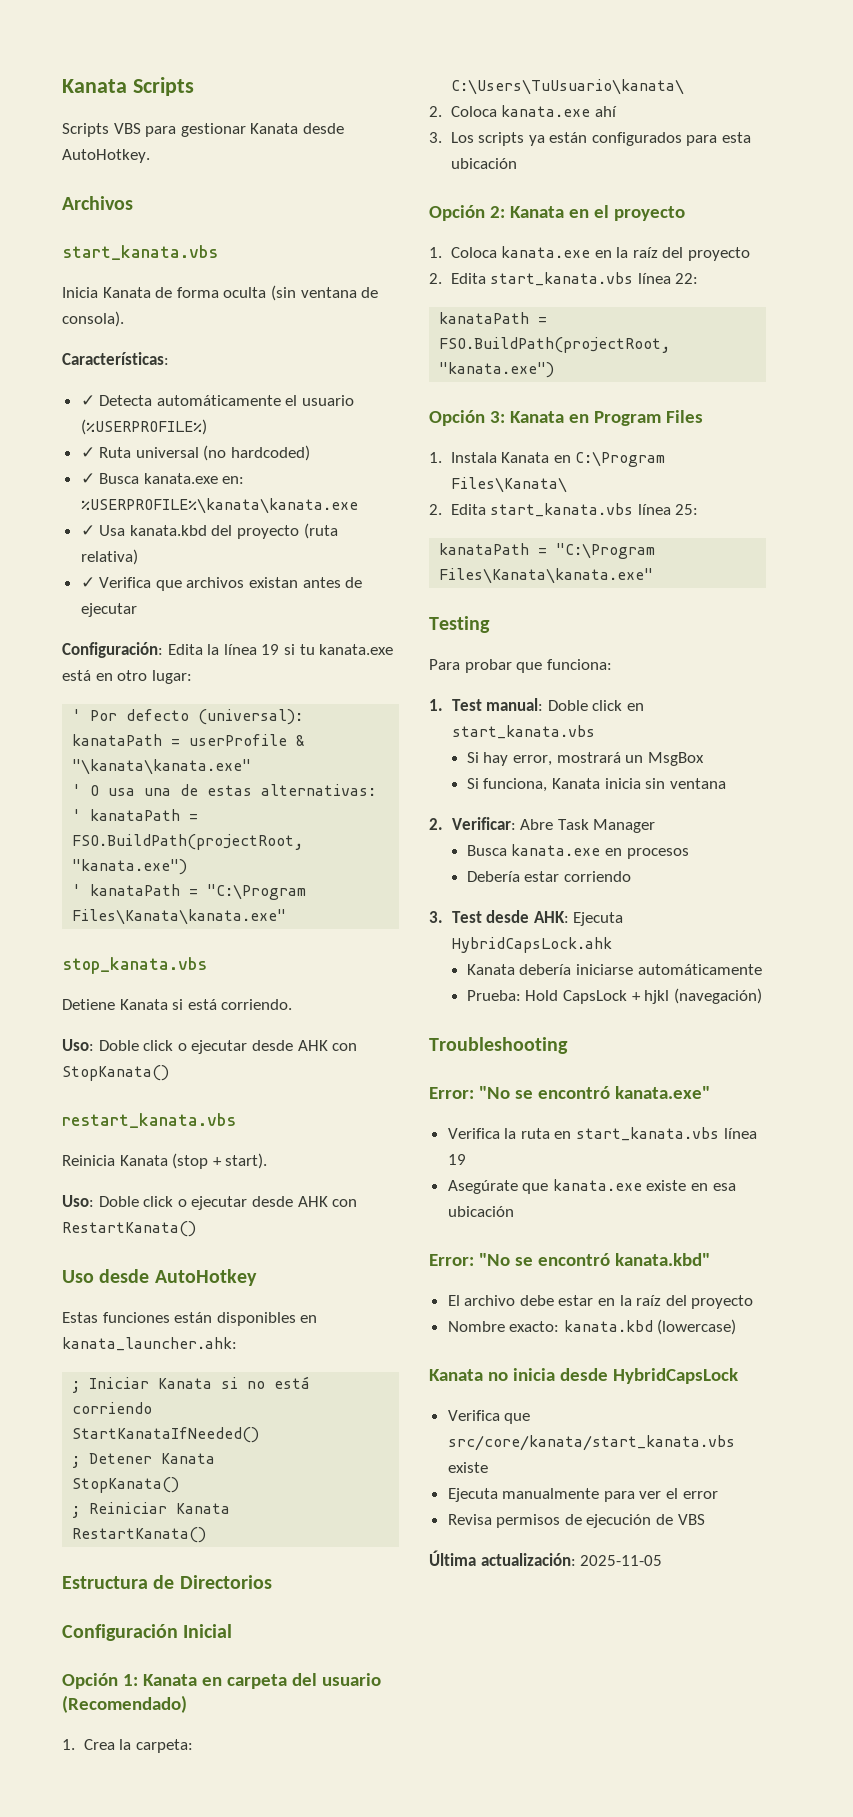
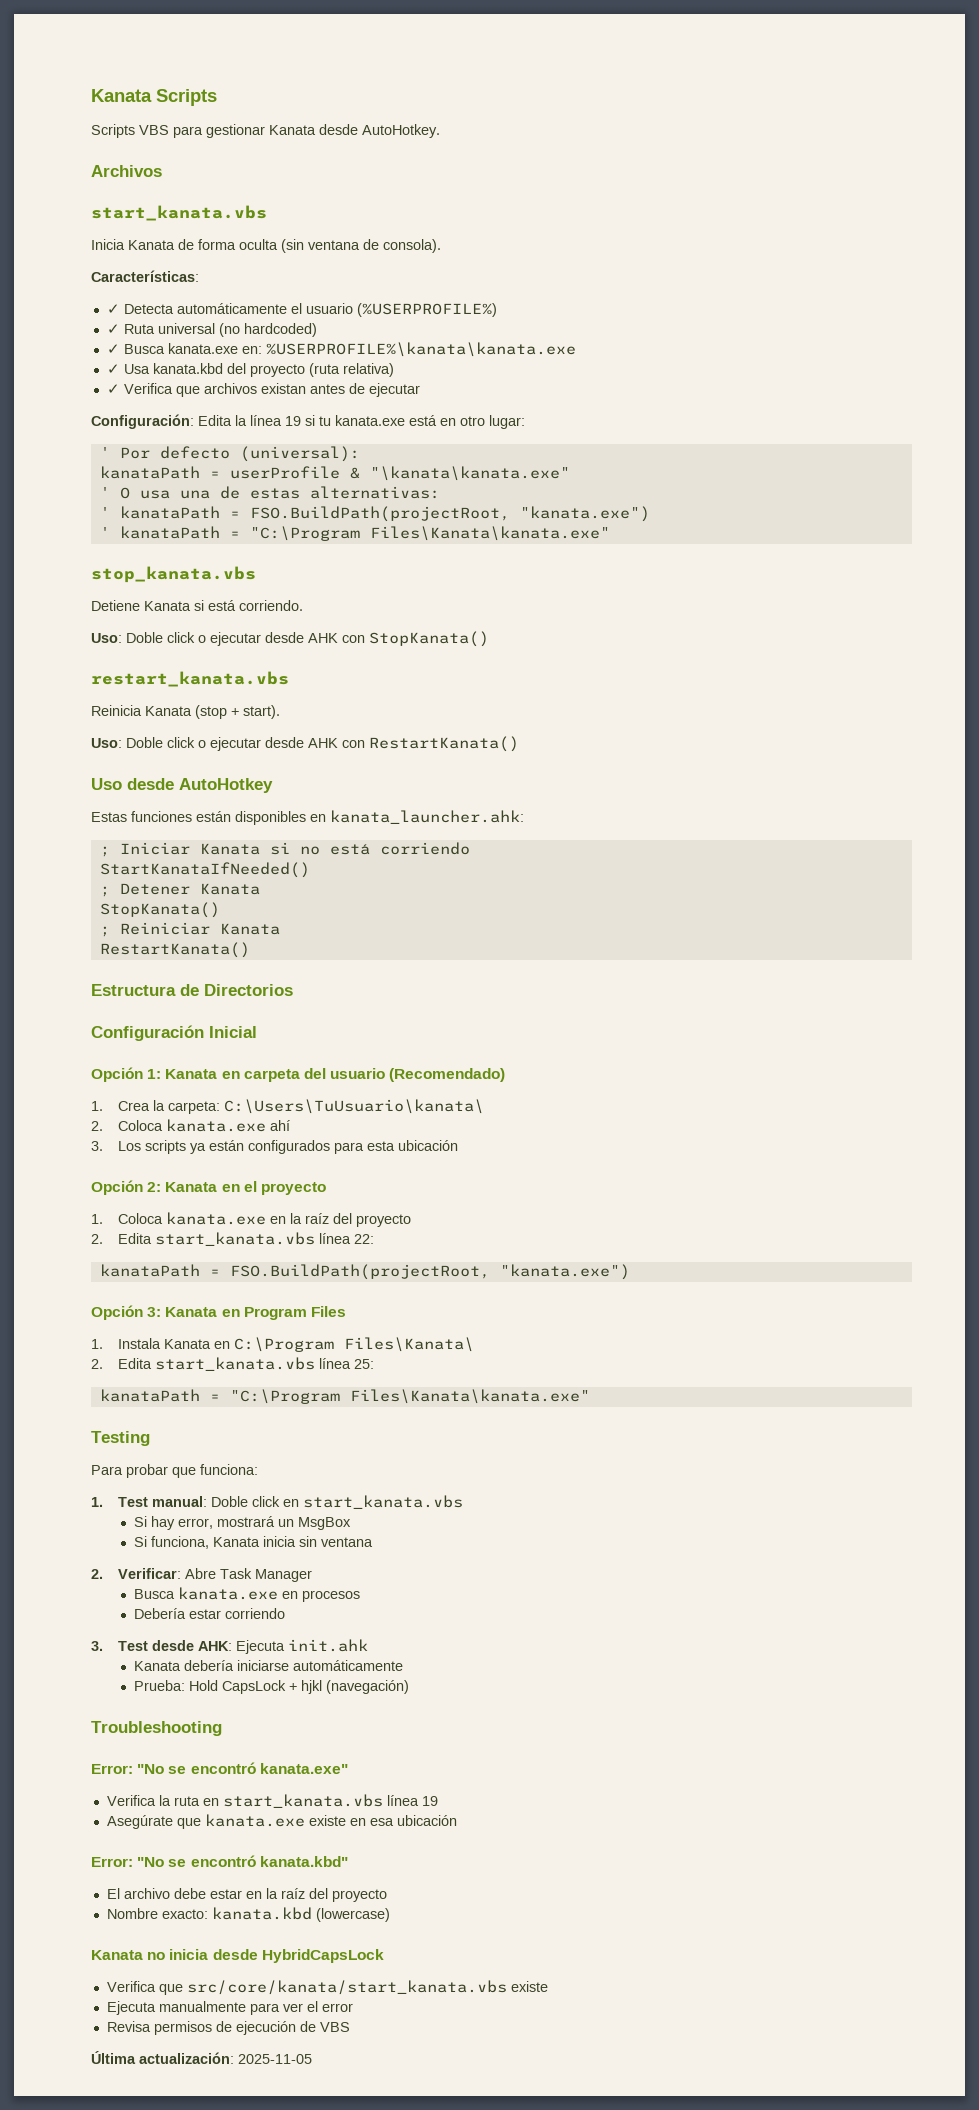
[451,937,612,953] HybridCapsLock.ahk -> [288,1639,369,1652] init.ahk

